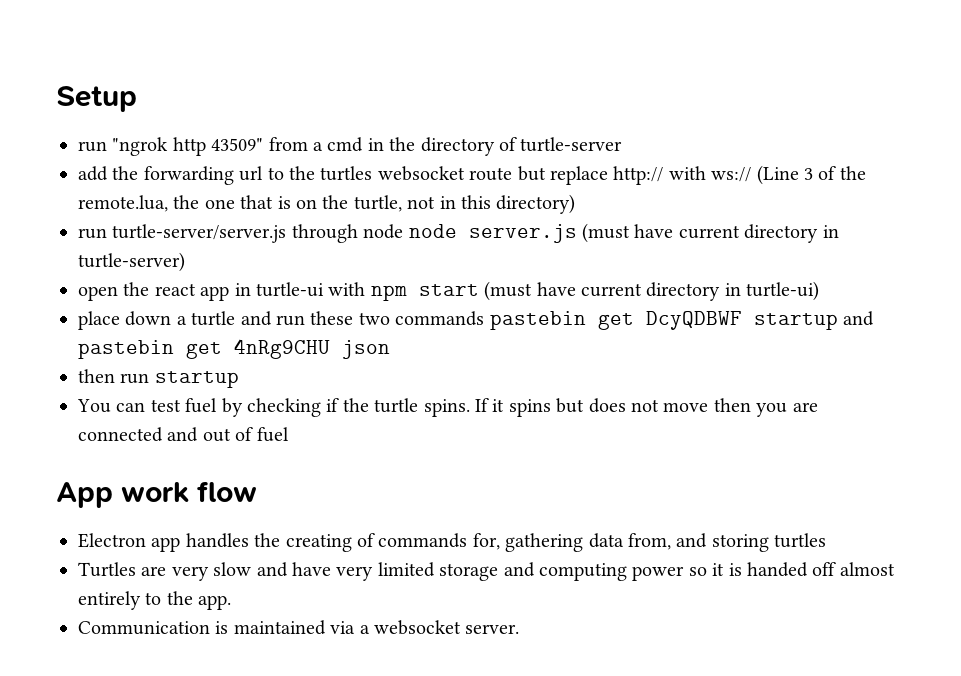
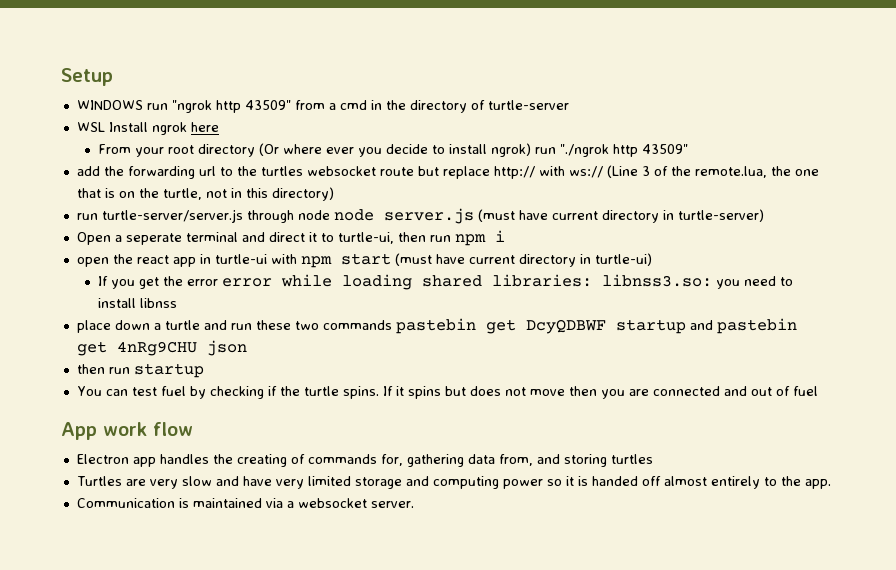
(137, 99) none -> [76,100,143,110] WINDOWS
(623, 144) none -> [76,122,219,135] [98,143,689,157] // WSL Install ngrok here // From your root directory (Or where ever you decide to install ngrok) run "./ngrok http 43509"
(185, 262) none -> [76,230,505,246] // Open a seperate terminal and direct it to turtle-ui, then run npm i
(820, 291) none -> [98,274,794,290] [98,298,178,308] // If you get the error error while loading shared libraries: libnss3.so: you need to install libnss

